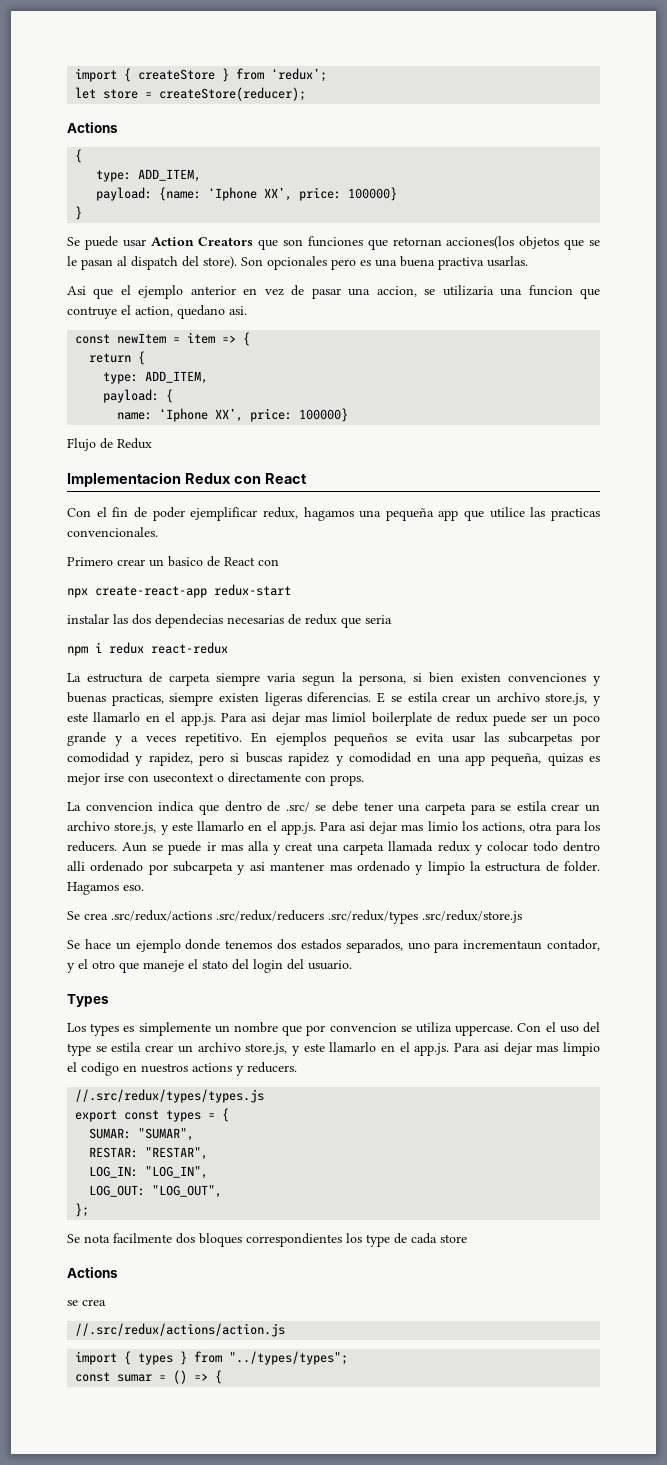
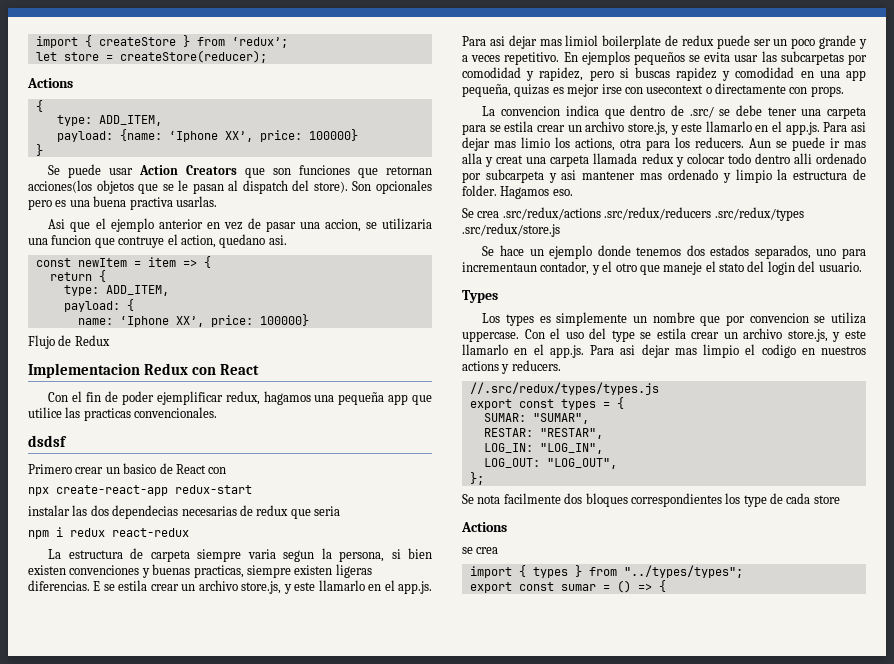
(158, 532) none -> [28,435,67,447] // dsdsf
[75,1323,286,1337] // //.src/redux/actions/action.js -> (499, 550) none
(349, 1358) none -> [469,582,512,593] export

